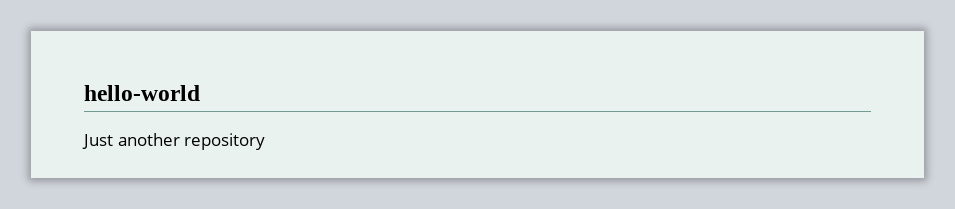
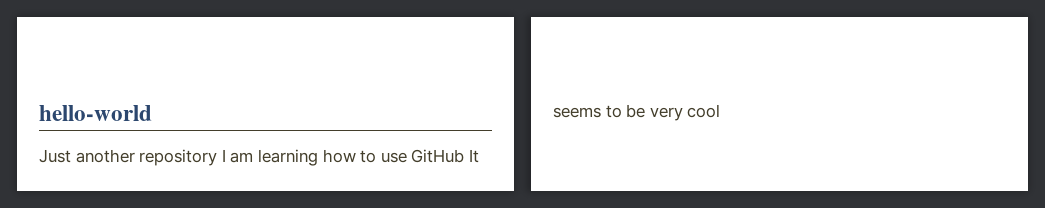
(266, 141) none -> [221,149,479,166] [553,104,721,121] I am learning how to use GitHub It seems to be very cool

